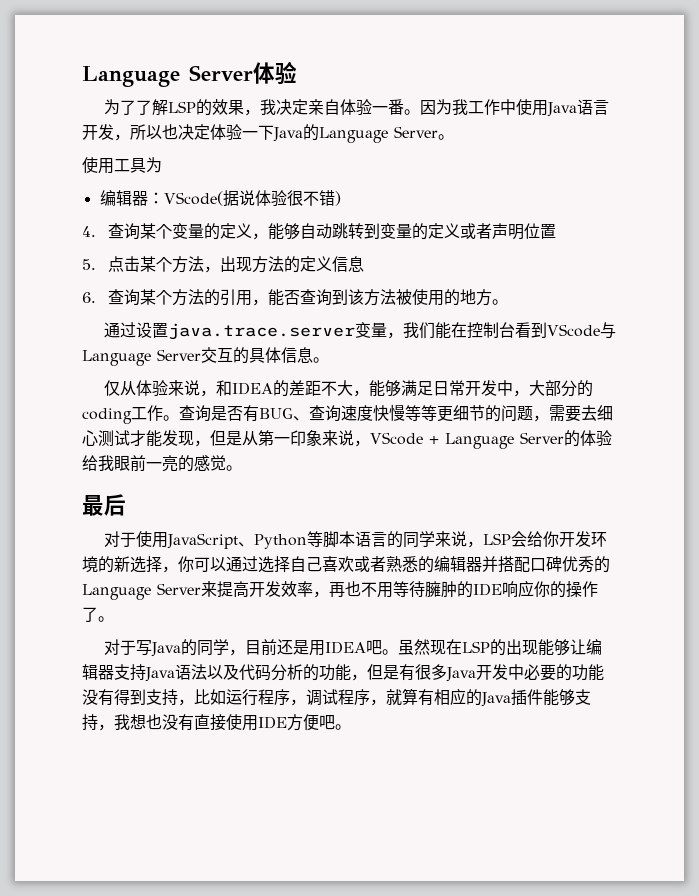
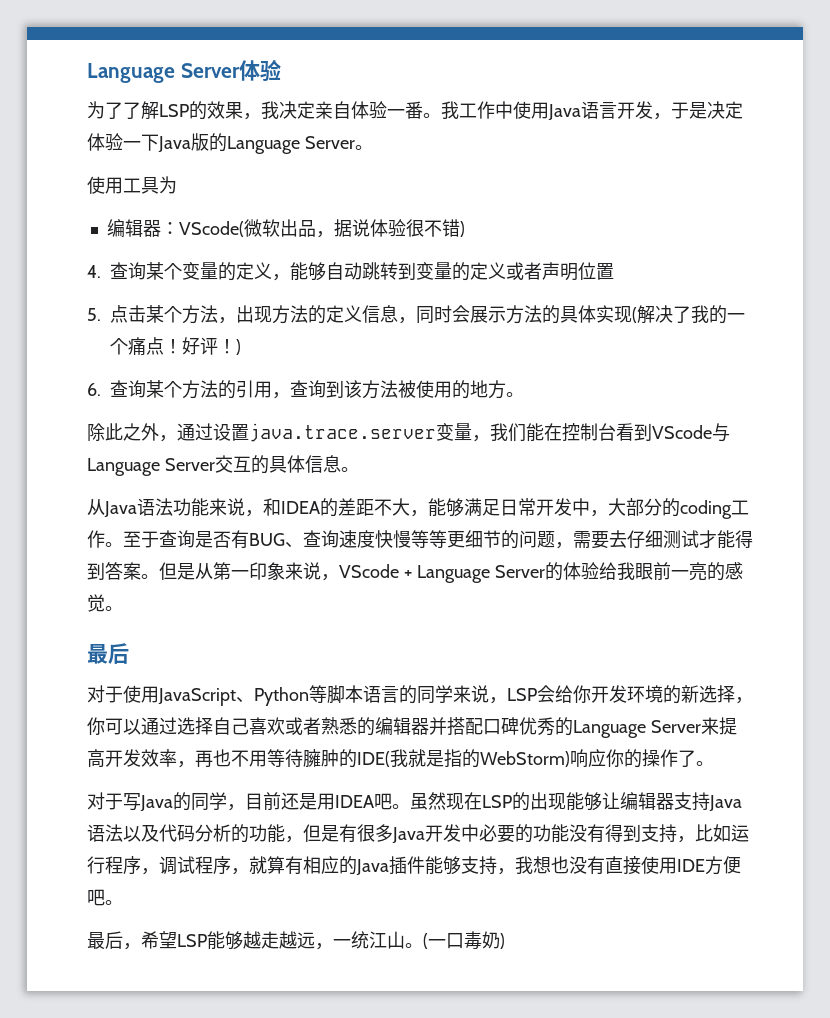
[419,99,452,115] 因为 -> (441, 115) none
[130,124,178,140] 所以也 -> [671,102,707,119] 于是
(303, 134) none -> [191,133,209,151] 版
(223, 198) none -> [243,219,334,238] 微软出品，
(364, 264) none -> [398,305,745,324] [110,337,241,356] ，同时会展示方法的具体实现(解决了我的一个痛点！好评！)
[267,289,300,306] 能否 -> (290, 395) none
(508, 302) none -> [87,423,177,442] 除此之外，
[103,380,168,396] 仅从体验 -> [87,498,209,518] 从Java语法功能
(179, 418) none -> [123,531,159,548] 至于
[597,405,613,421] [82,430,98,446] 细心 -> [627,530,663,548] 仔细
[162,430,210,447] 发现， -> [735,530,753,548] [87,562,159,580] 得到答案。
[473,583,502,596] IDE -> [357,749,570,768] IDE(我就是指的WebStorm)
(351, 727) none -> [87,931,505,950] // 最后，希望LSP能够越走越远，一统江山。(一口毒奶)

